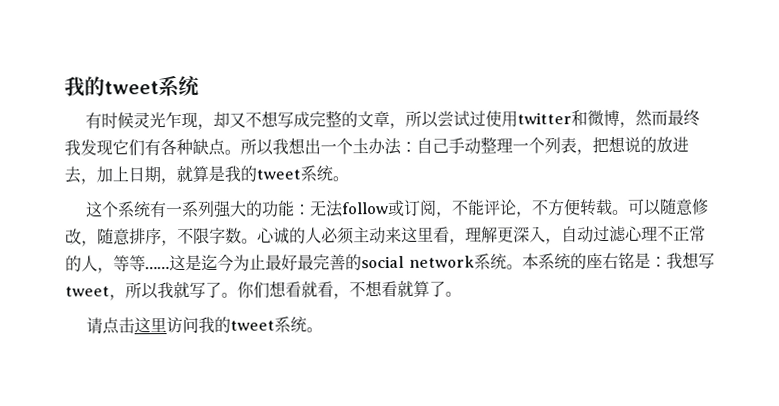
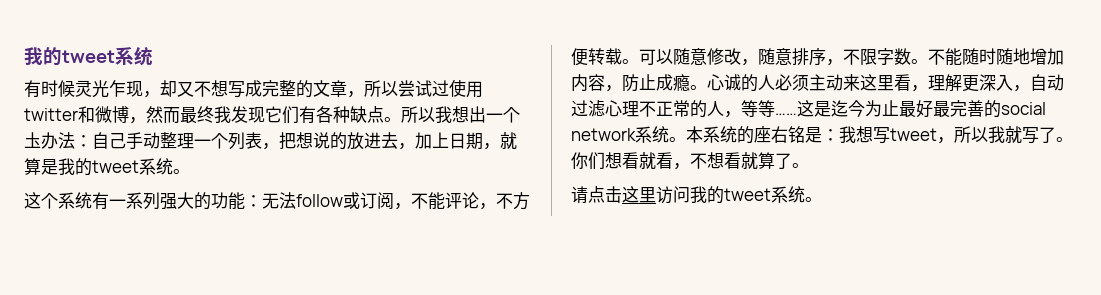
(258, 241) none -> [928,48,1064,66] [571,74,707,92] 不能随时随地增加内容，防止成瘾。

